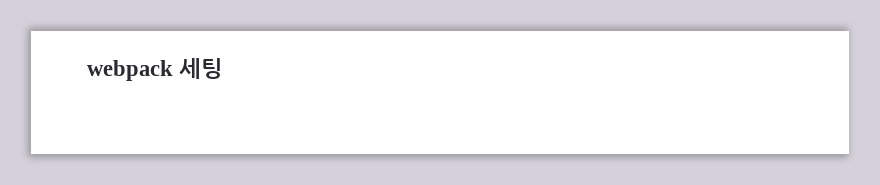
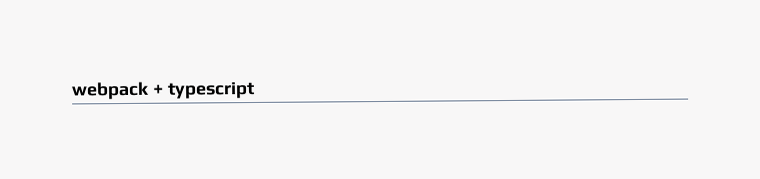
[179,58,224,79] 세팅 -> [151,81,255,99] + typescript

